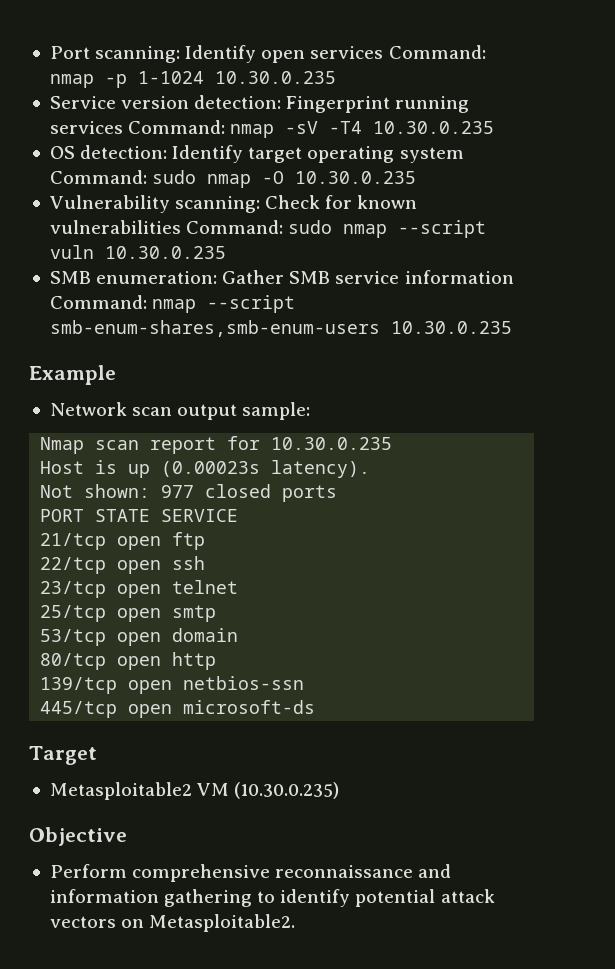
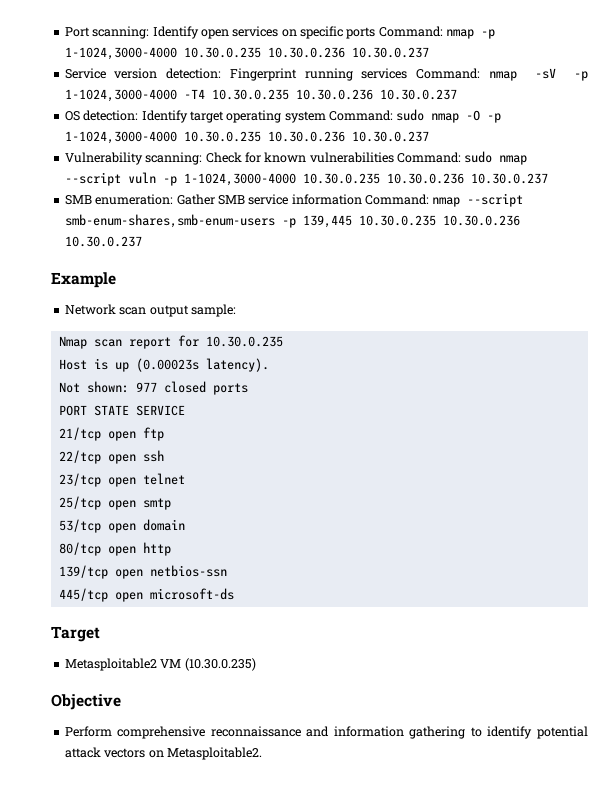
(384, 52) none -> [281,26,376,39] on specific ports
[137,71,336,84] 1-1024 10.30.0.235 -> [64,47,429,60] 1-1024,3000-4000 10.30.0.235 10.30.0.236 10.30.0.237
(319, 127) none -> [574,71,588,81] [64,89,177,102] -p 1-1024,3000-4000
(495, 127) none -> [295,89,457,100] 10.30.0.236 10.30.0.237
[295,171,417,184] 10.30.0.235 -> [487,113,502,123] [64,131,429,144] -p 1-1024,3000-4000 10.30.0.235 10.30.0.236 10.30.0.237
[104,246,226,259] 10.30.0.235 -> [162,173,548,186] -p 1-1024,3000-4000 10.30.0.235 10.30.0.236 10.30.0.237
[390,321,512,334] 10.30.0.235 -> [281,215,520,228] [64,236,142,247] -p 139,445 10.30.0.235 10.30.0.236 10.30.0.237

